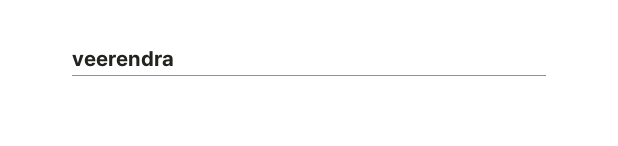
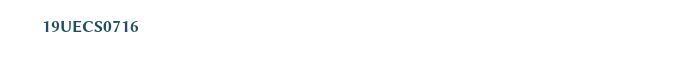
[72,51,174,67] veerendra -> [42,20,139,33] 19UECS0716

